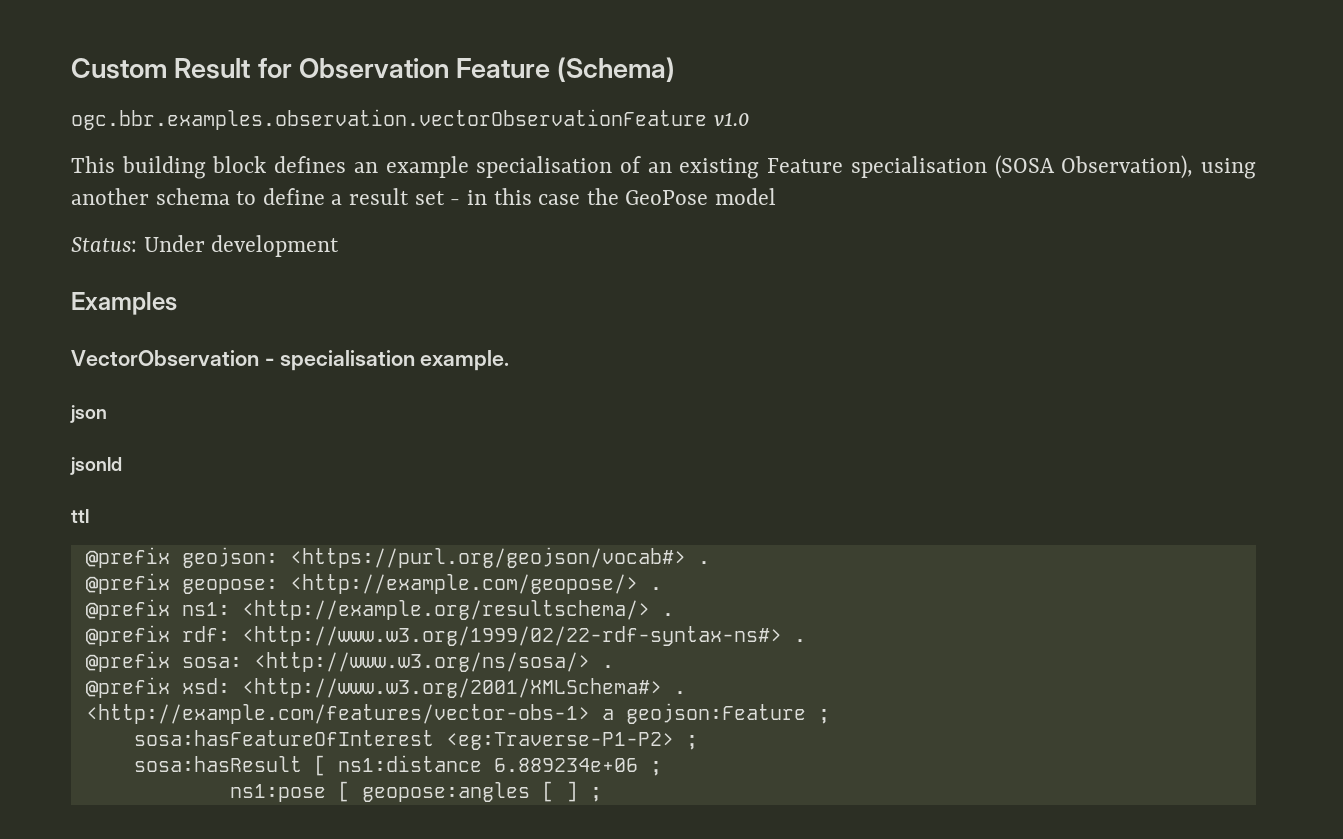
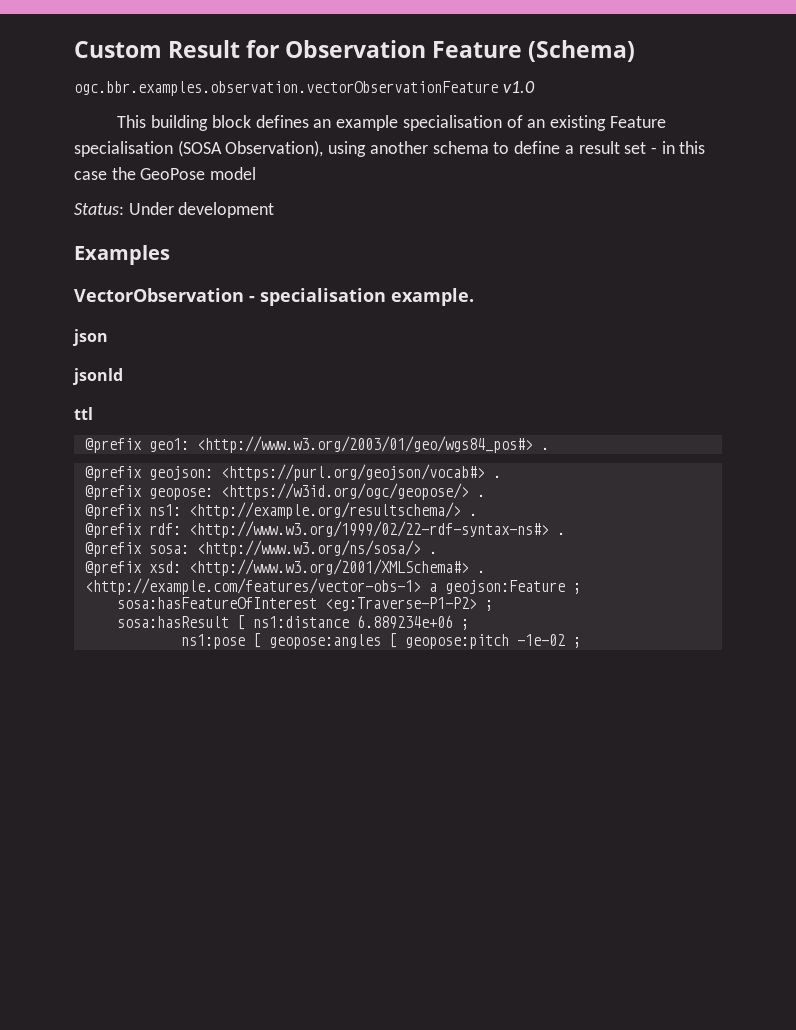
(89, 516) none -> [84,436,549,453] // @prefix geo1: <http://www.w3.org/2003/01/geo/wgs84_pos#> .
[289,574,638,594] <http://example.com/geopose/> -> [220,483,469,500] <https://w3id.org/ogc/geopose/>
[565,781,578,802] ] -> [404,634,565,649] geopose:pitch -1e-02

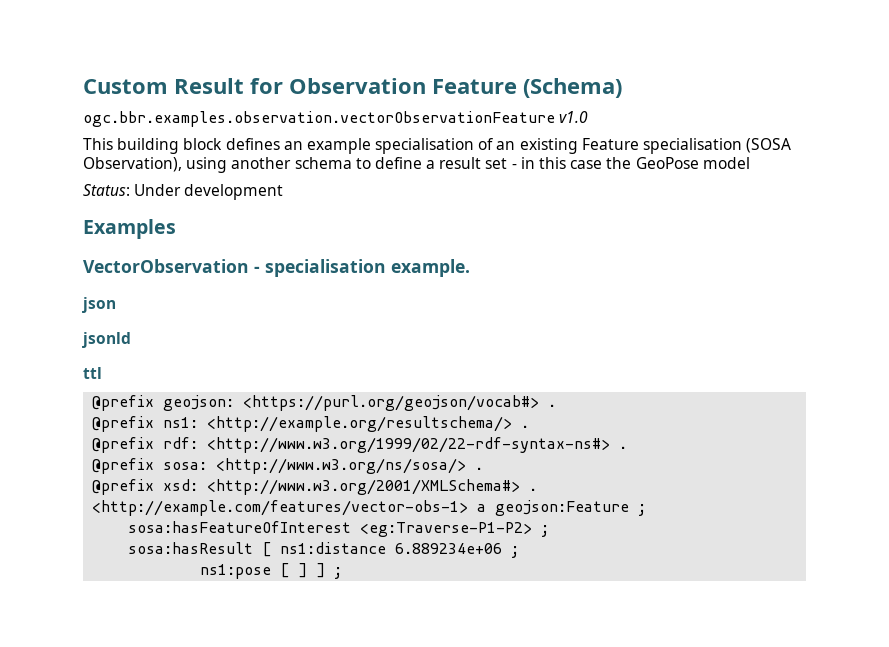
[84,436,549,453] // @prefix geo1: <http://www.w3.org/2003/01/geo/wgs84_pos#> . -> (102, 373) none
[84,483,485,500] // @prefix geopose: <https://w3id.org/ogc/geopose/> . -> (557, 405) none
[268,633,565,649] geopose:angles [ geopose:pitch -1e-02 -> [298,563,326,578] ] ]

